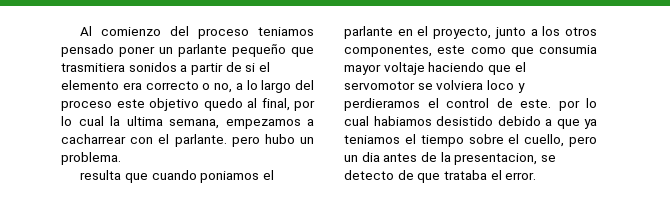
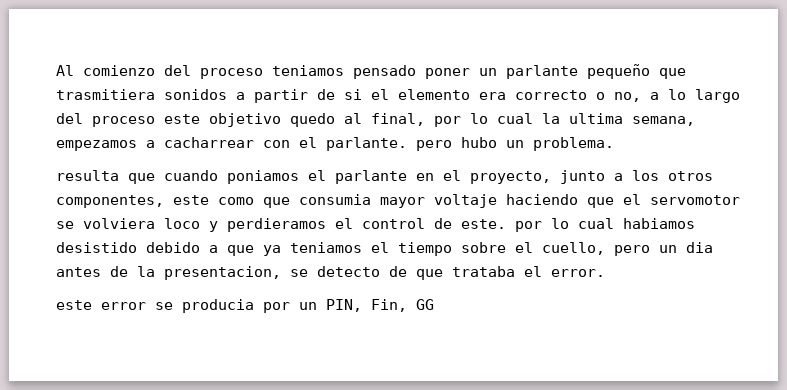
(537, 176) none -> [56,299,434,313] // este error se producia por un PIN, Fin, GG

